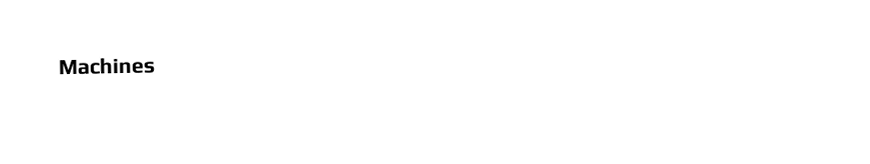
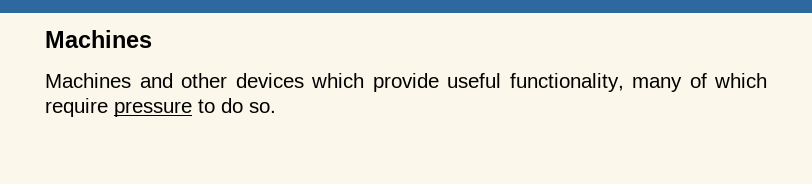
[58,56,155,76] Machines -> [45,30,152,48] [45,73,767,92] [45,98,276,117] Machines // Machines and other devices which provide useful functionality, many of which require pressure to do so.

